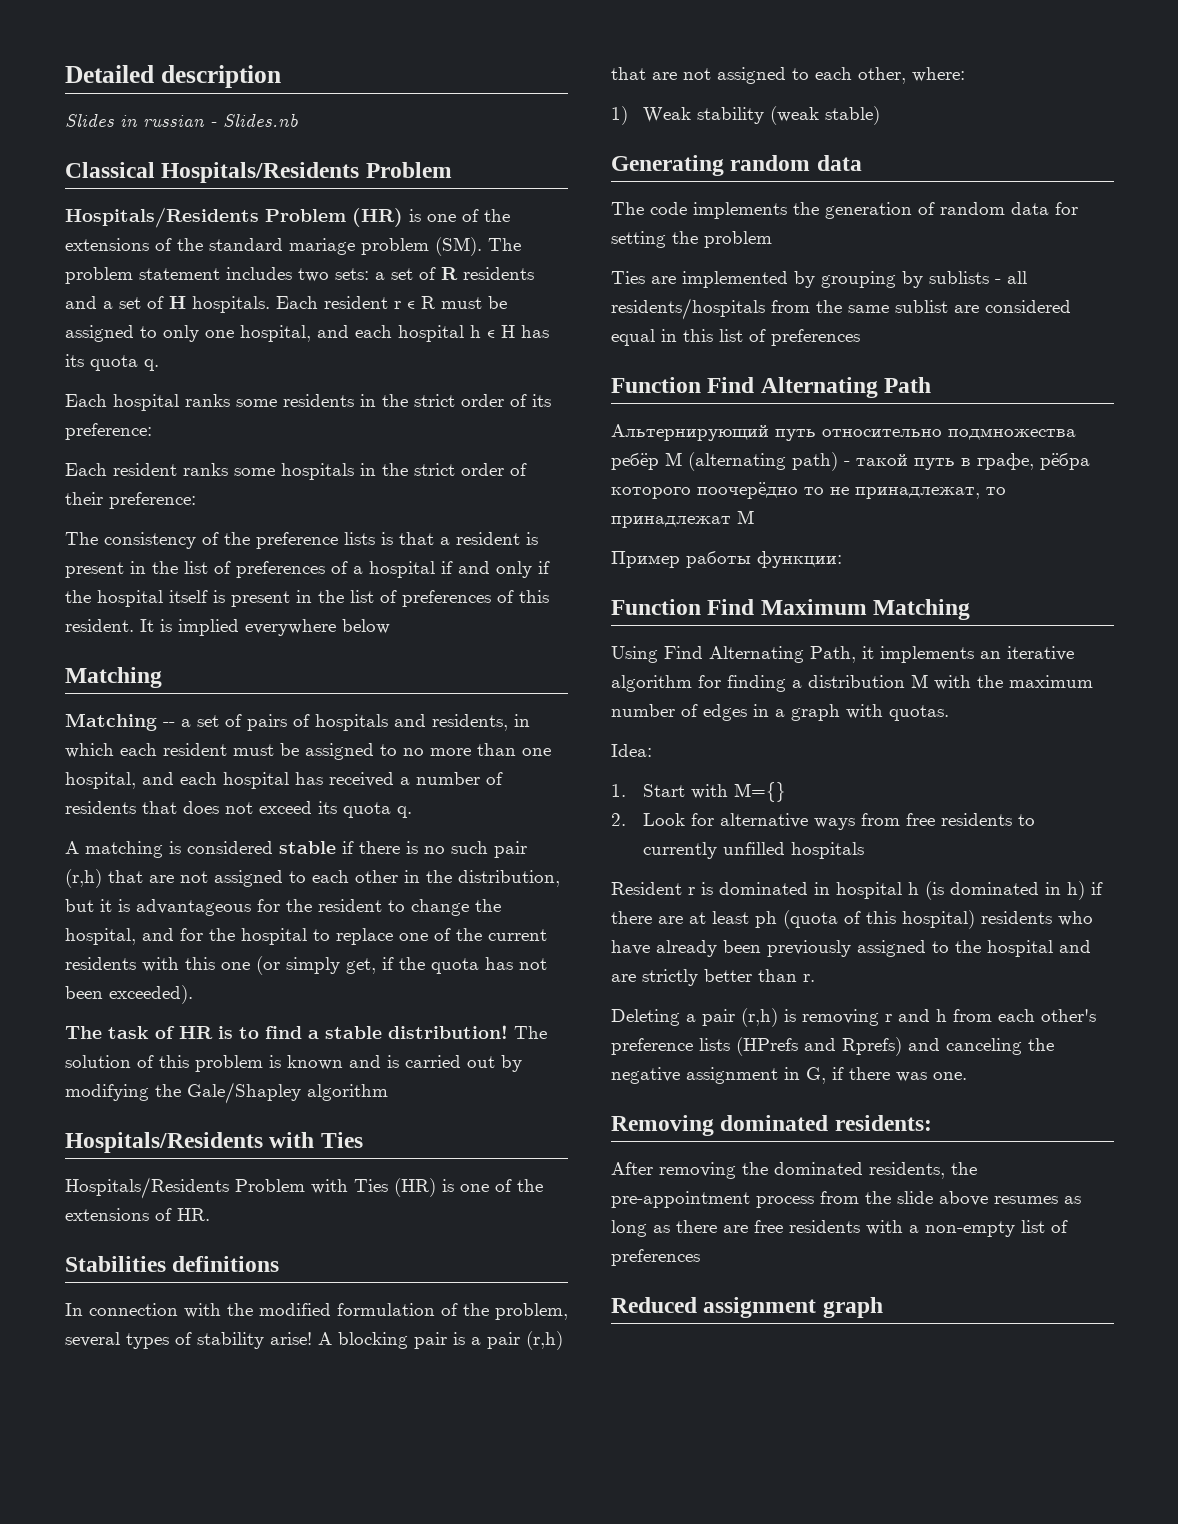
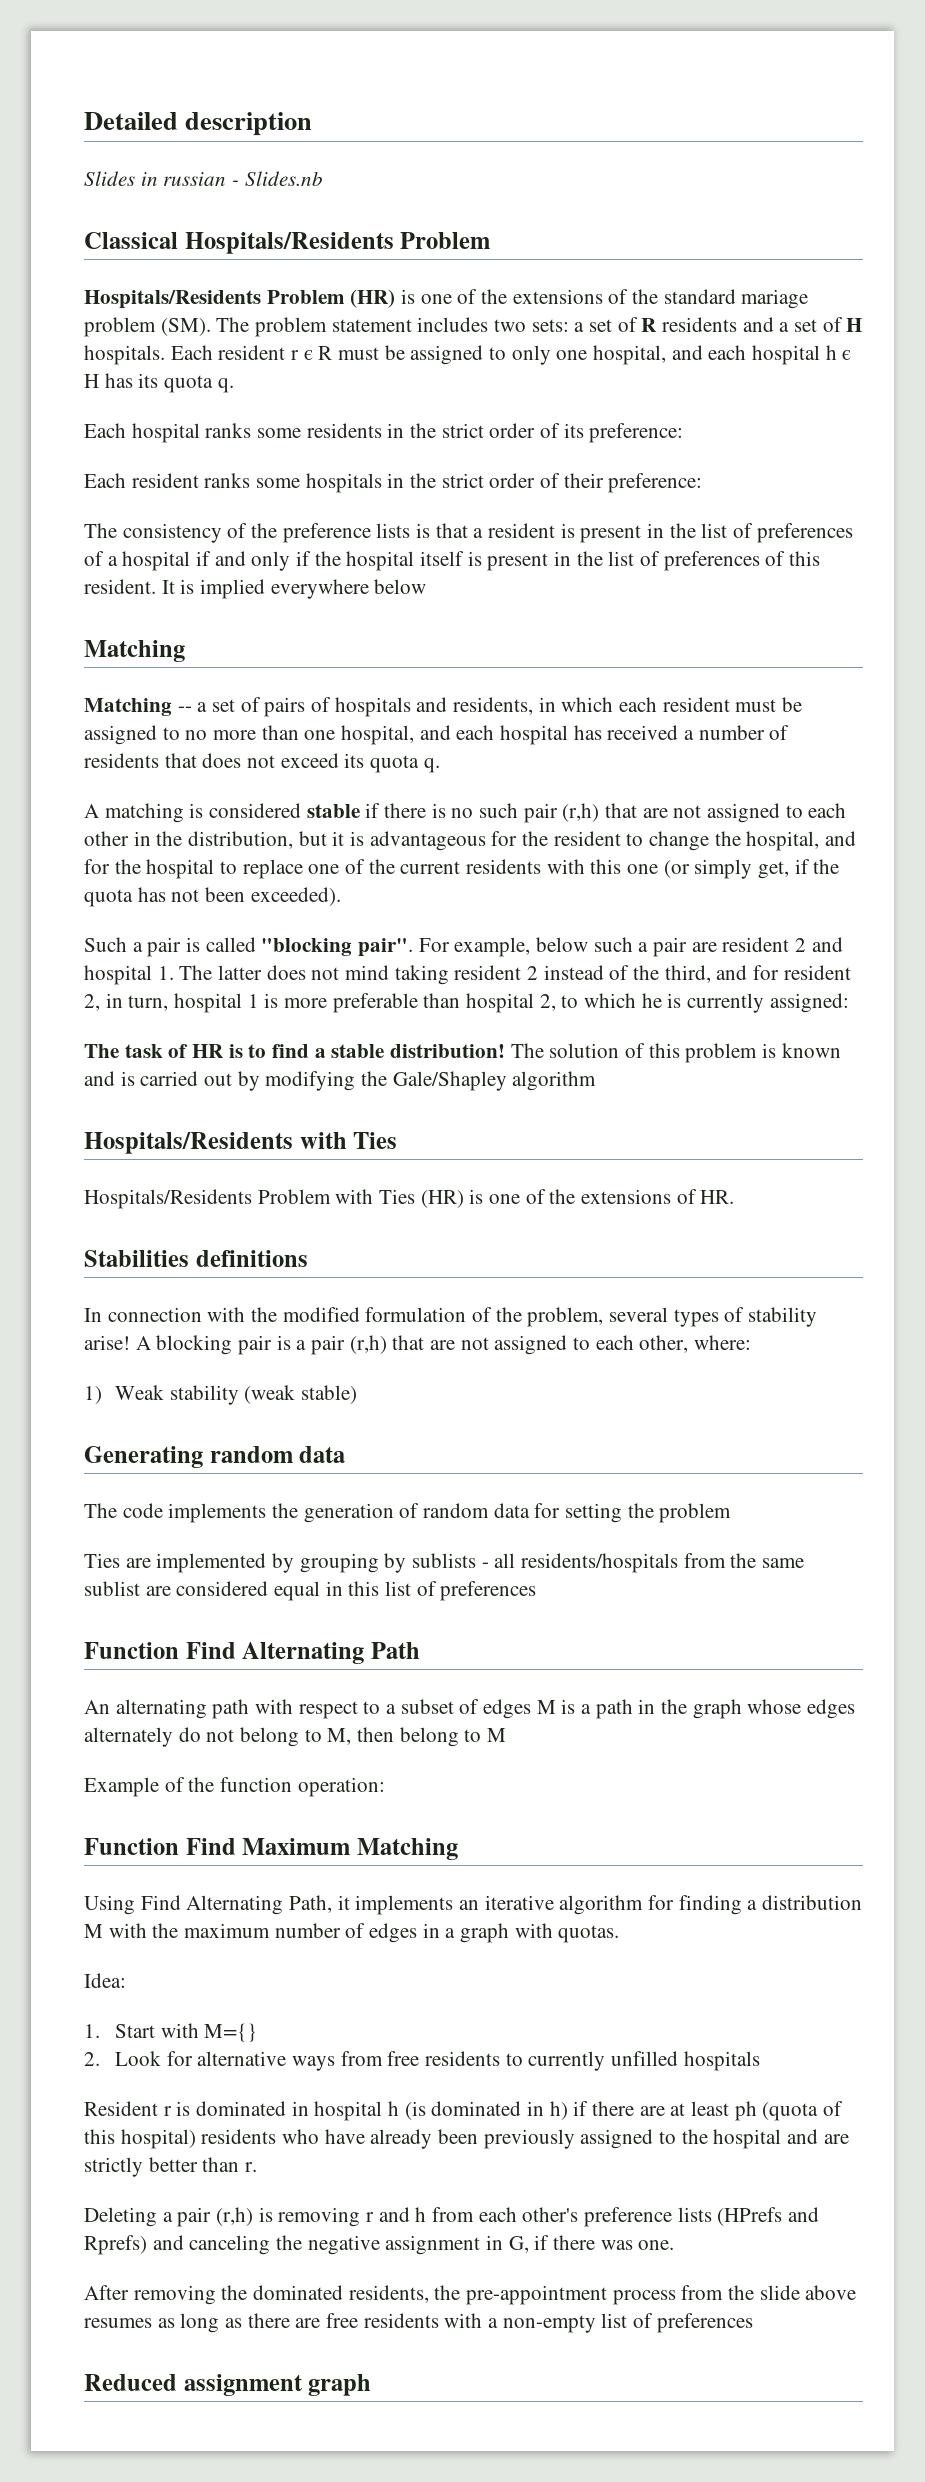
(193, 994) none -> [84,937,843,957] [84,965,851,985] [84,993,849,1013] // Such a pair is called "blocking pair". For example, below such a pair are resident 2 and hospital 1. The latter does not mind taking resident 2 instead of the third, and for resident 2, in turn, hospital 1 is more preferable than hospital 2, to which he is currently assigned:
[611,424,1076,441] [611,452,1090,471] [611,482,1006,499] [611,510,754,528] [611,551,842,568] Альтернирующий путь относительно подмножества ребёр M (alternating path) - такой путь в графе, рёбра которого поочерёдно то не принадлежат, то принадлежат M // Пример работы функции: -> [84,1699,856,1719] [84,1727,507,1747] [84,1777,385,1797] An alternating path with respect to a subset of edges M is a path in the graph whose edges alternately do not belong to M, then belong to M // Example of the function operation:
[611,1115,932,1136] // Removing dominated residents: -> (675, 2245) none

